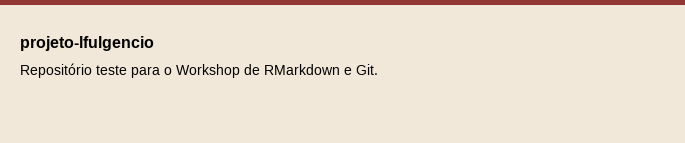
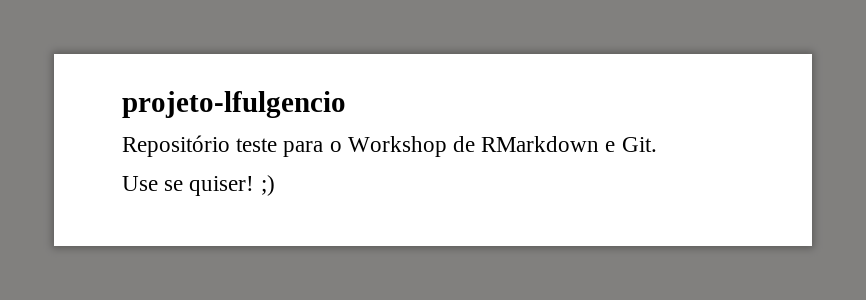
(378, 69) none -> [122,175,275,196] // Use se quiser! ;)

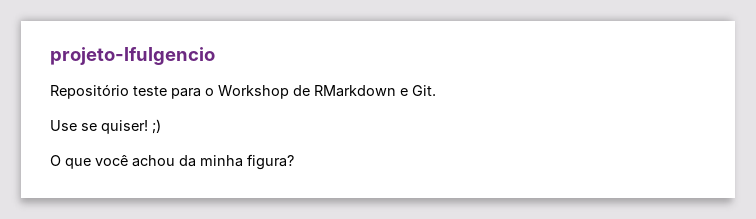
(275, 185) none -> [50,154,294,170] // O que você achou da minha figura?

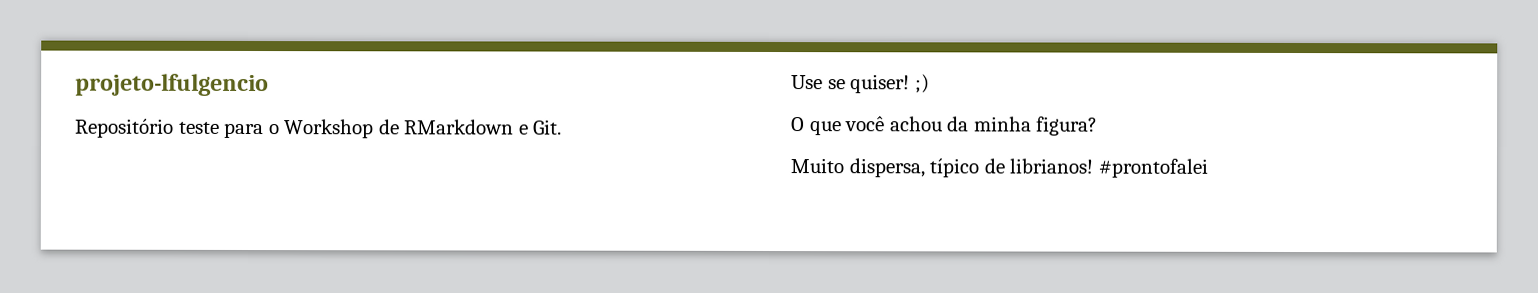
(294, 162) none -> [790,158,1208,178] // Muito dispersa, típico de librianos! #prontofalei

